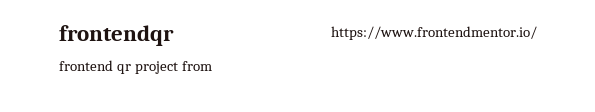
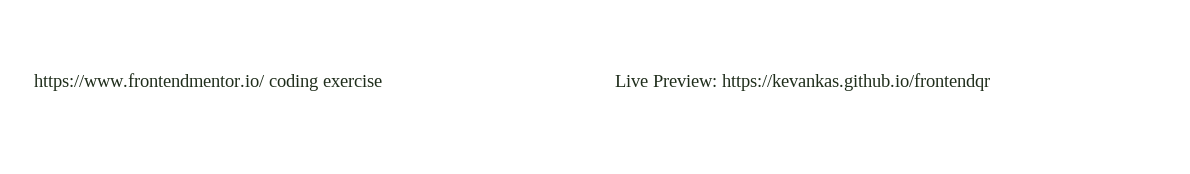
[59,25,174,46] [59,60,212,74] [331,26,537,40] frontendqr // frontend qr project from https://www.frontendmentor.io/ -> [34,73,382,91] [615,73,990,91] https://www.frontendmentor.io/ coding exercise // Live Preview: https://kevankas.github.io/frontendqr

